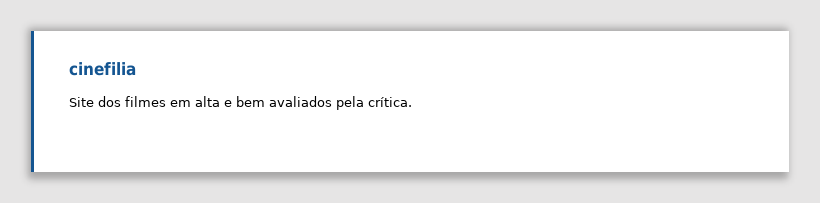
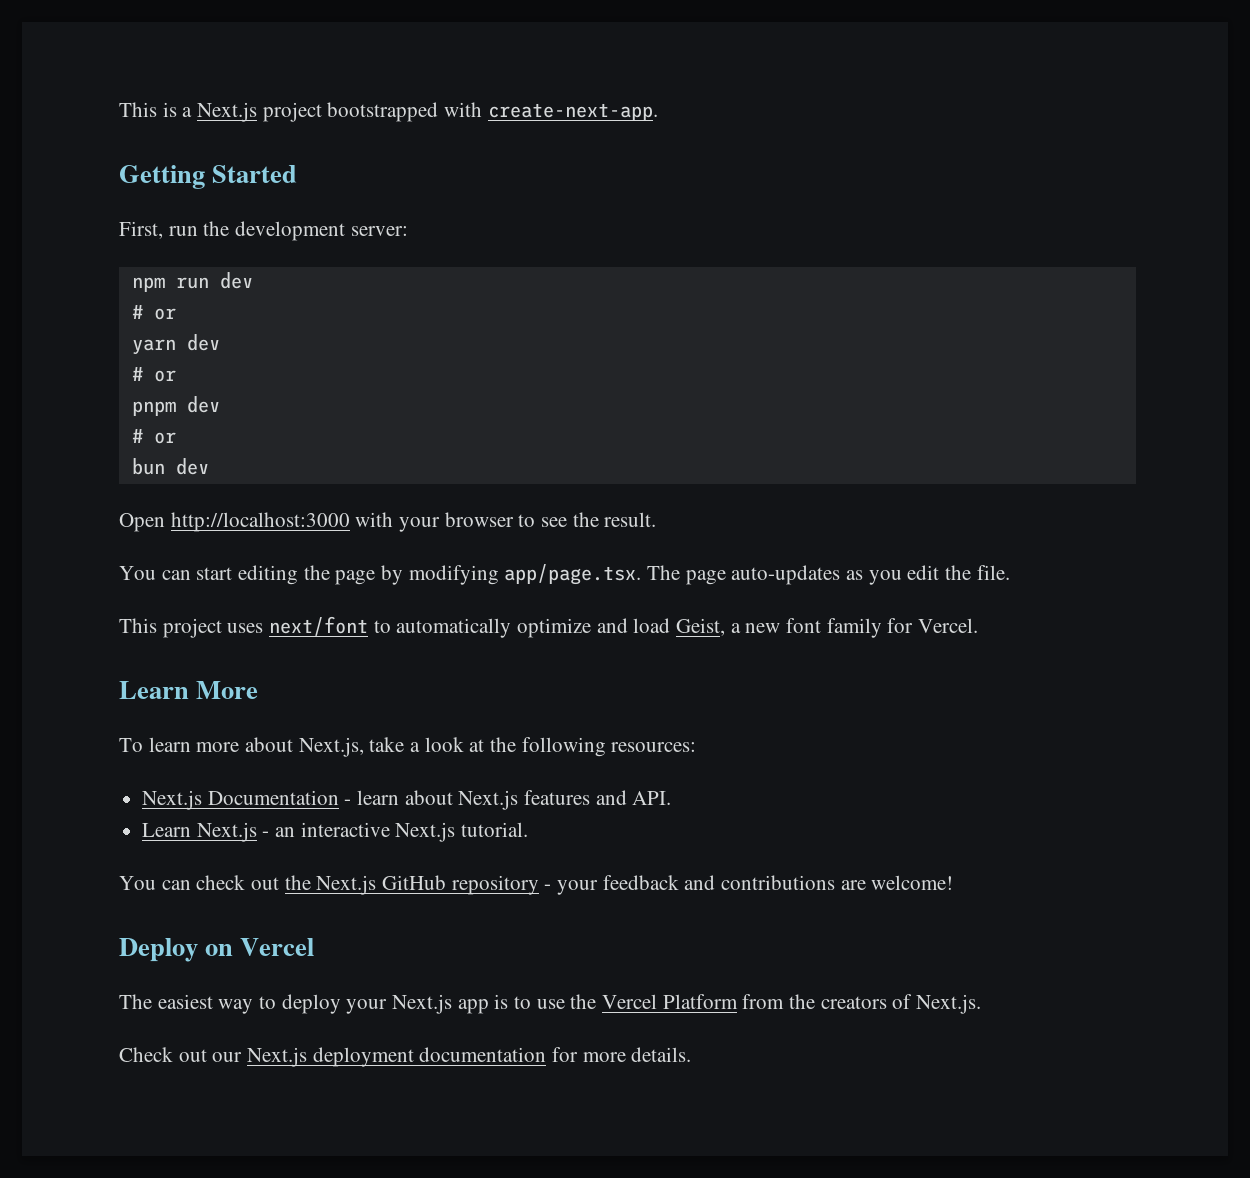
[69,62,136,76] [69,96,412,110] cinefilia // Site dos filmes em alta e bem avaliados pela crítica. -> [119,102,658,122] [119,165,298,189] [119,221,408,241] [131,272,253,292] [131,305,176,320] [131,334,220,355] [131,367,176,382] [131,396,220,416] [131,429,176,444] [131,458,209,475] [119,512,657,532] [119,564,1010,585] [119,616,979,638] [119,681,259,699] [119,737,697,757] [142,790,672,810] [142,822,529,842] [119,875,954,895] [119,938,315,962] [119,994,982,1014] [119,1047,692,1067] This is a Next.js project bootstrapped with create-next-app. // Getting Started // First, run the development server: // npm run dev // # or // yarn dev // # or // pnpm dev // # or // bun dev // Open http://localhost:3000 with your browser to see the result. // You can start editing the page by modifying app/page.tsx. The page auto-updates as you edit the file. // This project uses next/font to automatically optimize and load Geist, a new font family for Vercel. // Learn More // To learn more about Next.js, take a look at the following resources: // Next.js Documentation - learn about Next.js features and API. // Learn Next.js - an interactive Next.js tutorial. // You can check out the Next.js GitHub repository - your feedback and contributions are welcome! // Deploy on Vercel // The easiest way to deploy your Next.js app is to use the Vercel Platform from the creators of Next.js. // Check out our Next.js deployment documentation for more details.

